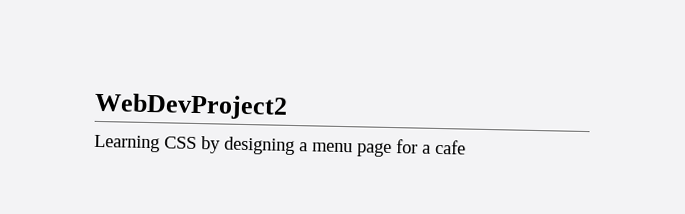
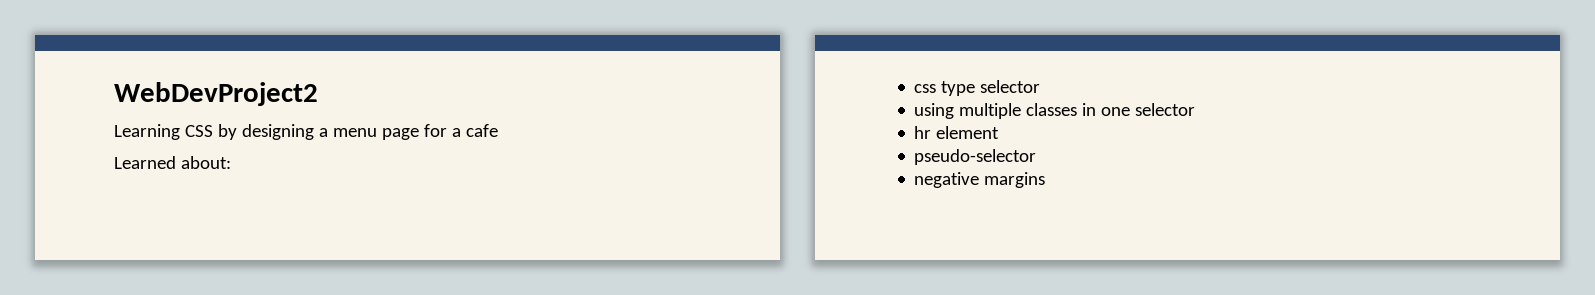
(466, 147) none -> [114,156,231,169] [914,80,1041,96] [914,103,1196,119] [914,126,1000,139] [914,149,1037,165] [914,172,1046,188] // Learned about: // css type selector // using multiple classes in one selector // hr element // pseudo-selector // negative margins

